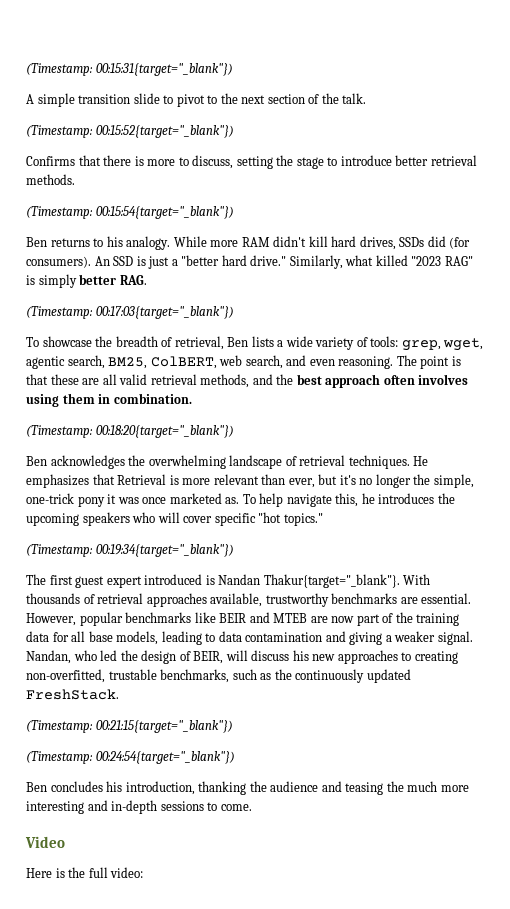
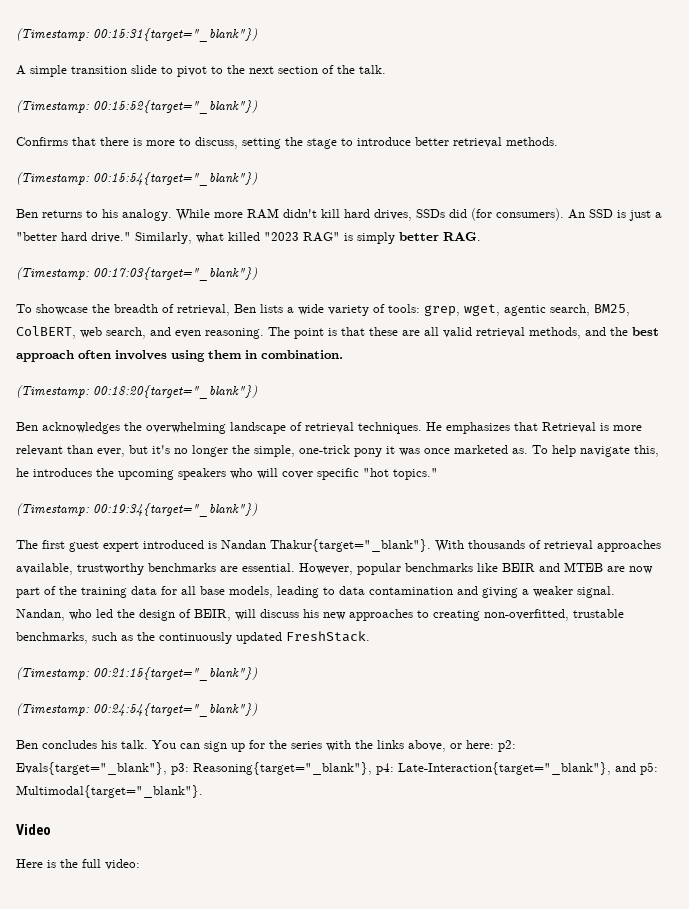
[125,781,469,795] [26,800,252,814] introduction, thanking the audience and teasing the much more interesting and in-depth sessions to come. -> [121,740,516,752] [16,762,658,775] [16,785,203,798] talk. You can sign up for the series with the links above, or here: p2: Evals{target="_blank"}, p3: Reasoning{target="_blank"}, p4: Late-Interaction{target="_blank"}, and p5: Multimodal{target="_blank"}.

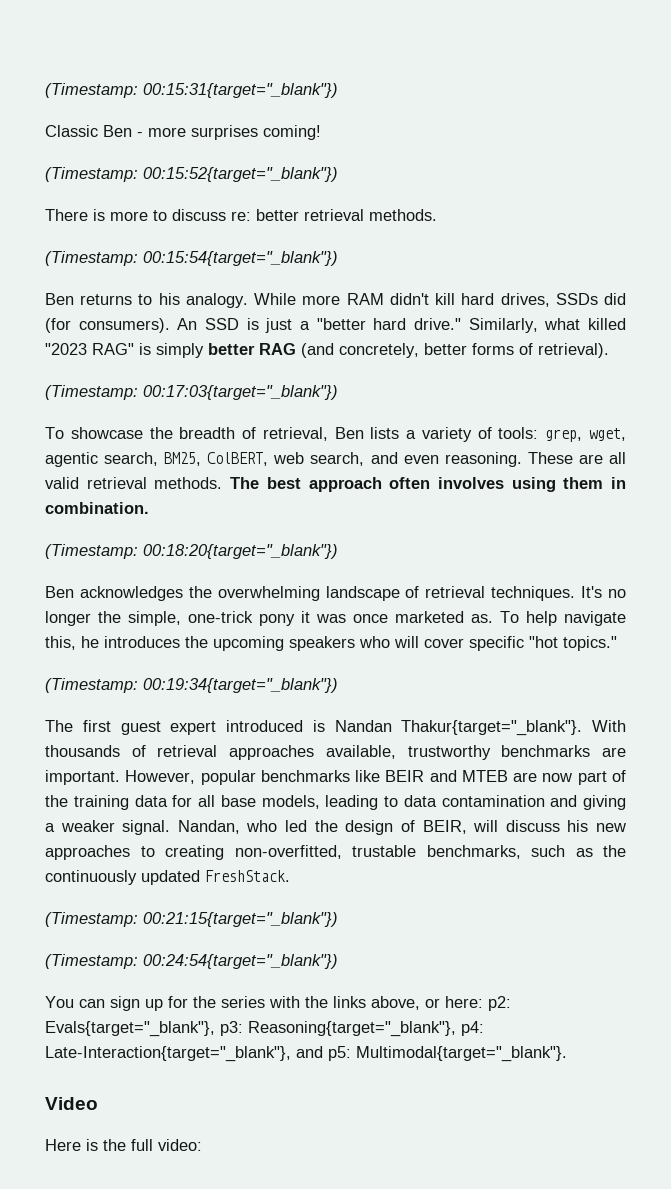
[16,65,386,77] [16,100,257,114] [16,137,411,149] A simple transition slide to pivot to the next section of the talk. // (Timestamp: 00:15:52{target="_blank"}) // Confirms that there is more to discuss, setting the stage to introduce -> [45,125,321,140] [45,167,338,182] [45,209,251,221] Classic Ben - more surprises coming! // (Timestamp: 00:15:52{target="_blank"}) // There is more to discuss re:
[443,232,481,241] RAG. -> [259,343,609,358] RAG (and concretely, better forms of retrieval).
[298,304,324,315] wide -> (417, 434) none
[268,327,398,339] The point is that these -> [527,452,573,464] These
[529,327,628,339] methods, and the -> [154,477,260,489] methods. The
[426,422,642,434] [16,445,170,457] He emphasizes that Retrieval is more relevant than ever, but it's -> [581,586,603,598] It's
[242,563,295,572] essential. -> [45,770,120,785] important.
[16,740,148,749] Ben concludes his talk. -> (338, 961) none

